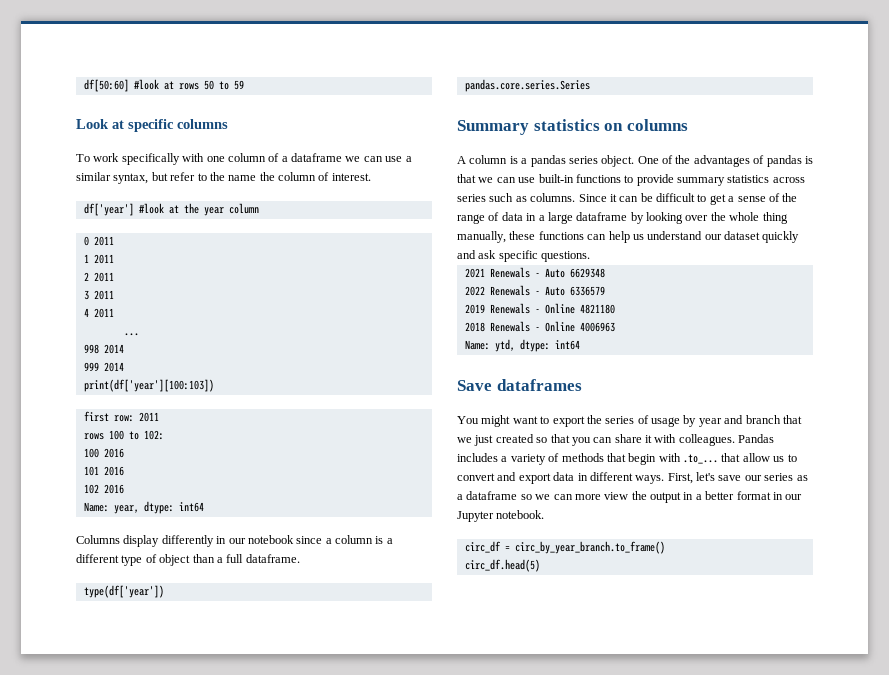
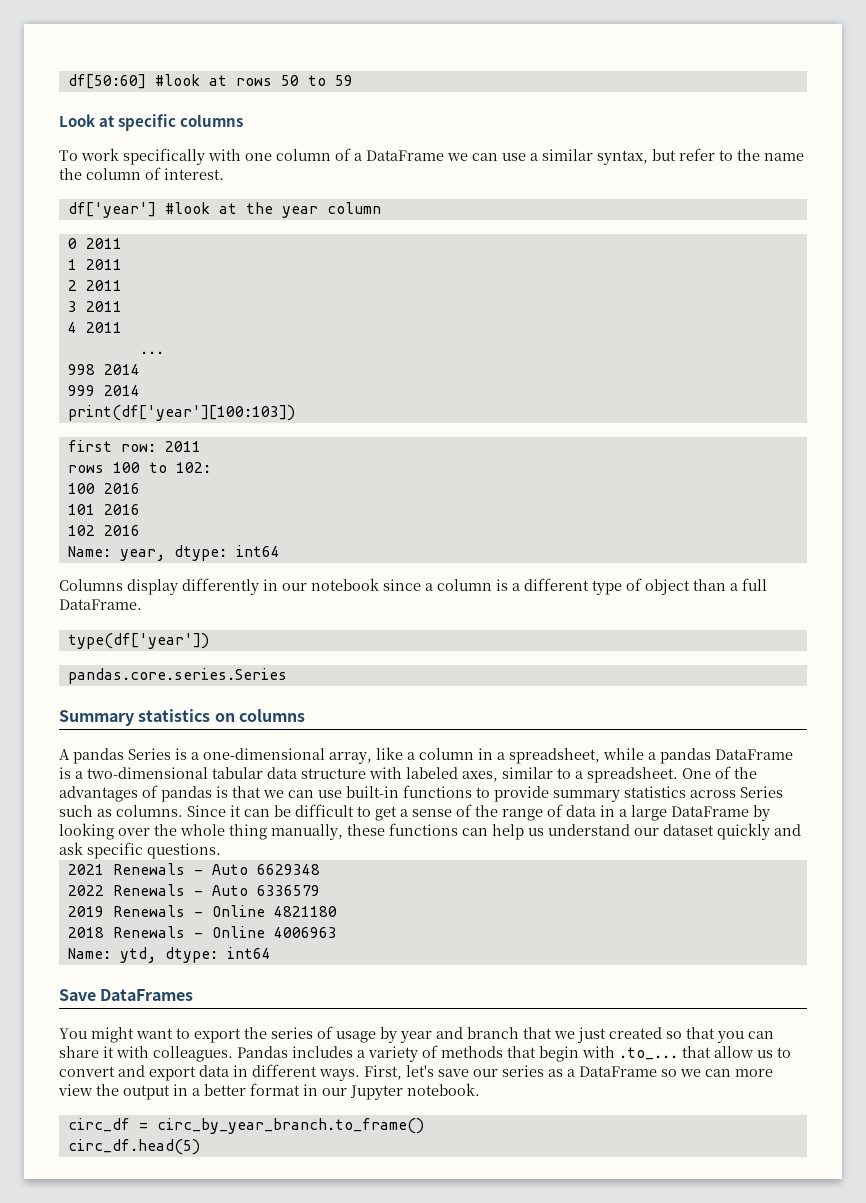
[291,153,342,162] dataframe -> [366,150,444,161] DataFrame
[245,554,300,563] dataframe. -> [59,599,142,610] DataFrame.
[469,155,635,167] column is a pandas series object. -> [73,747,793,764] [59,767,678,783] pandas Series is a one-dimensional array, like a column in a spreadsheet, while a pandas DataFrame is a two-dimensional tabular data structure with labeled axes, similar to a spreadsheet.
[457,194,486,202] series -> [740,786,783,798] Series
[576,212,628,221] dataframe -> [671,806,749,817] DataFrame
[496,379,582,391] dataframes -> [100,989,194,1001] DataFrames
[466,491,518,500] dataframe -> [579,1066,657,1077] DataFrame

